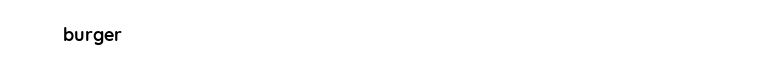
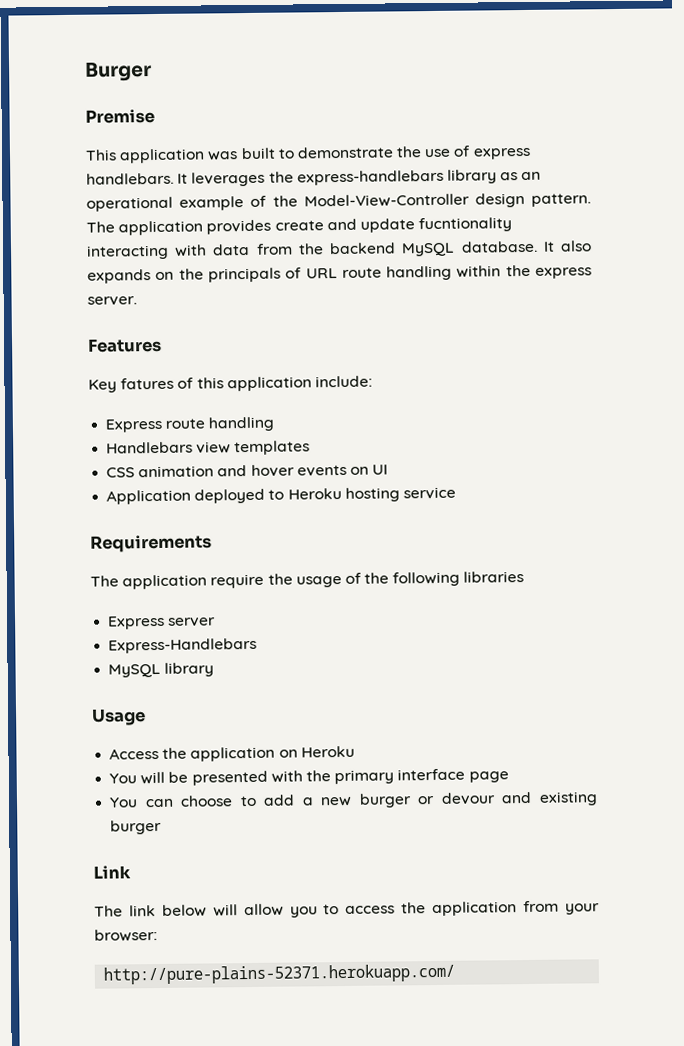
[63,27,122,45] burger -> [85,62,152,82] [85,109,155,124] [85,145,531,164] [86,169,542,187] [86,193,591,212] [86,217,513,236] [86,240,592,260] [87,264,592,284] [87,296,137,306] [87,337,162,353] [88,375,373,393] [105,416,275,433] [106,440,311,456] [106,464,389,478] [106,486,456,505] [90,534,212,553] [90,571,525,590] [107,615,217,630] [108,637,258,654] [108,662,215,678] [91,708,146,726] [109,745,355,762] [109,768,509,786] [109,791,598,808] [110,819,163,835] [93,865,131,879] [94,900,601,918] [94,929,158,942] [103,963,456,985] Burger // Premise // This application was built to demonstrate the use of express handlebars. It leverages the express-handlebars library as an operational example of the Model-View-Controller design pattern. The application provides create and update fucntionality interacting with data from the backend MySQL database. It also expands on the principals of URL route handling within the express server. // Features // Key fatures of this application include: // Express route handling // Handlebars view templates // CSS animation and hover events on UI // Application deployed to Heroku hosting service // Requirements // The application require the usage of the following libraries // Express server // Express-Handlebars // MySQL library // Usage // Access the application on Heroku // You will be presented with the primary interface page // You can choose to add a new burger or devour and existing burger // Link // The link below will allow you to access the application from your browser: // http://pure-plains-52371.herokuapp.com/

